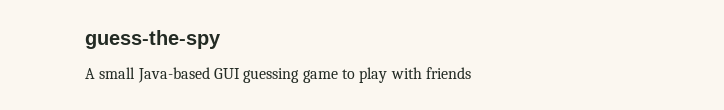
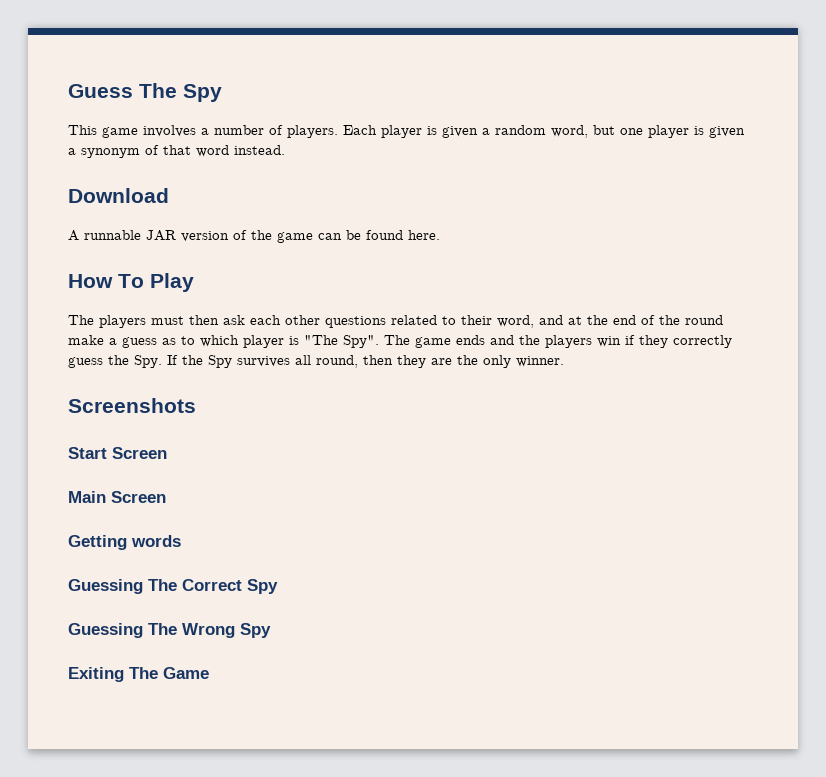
[85,30,221,49] [85,67,471,83] guess-the-spy // A small Java-based GUI guessing game to play with friends -> [68,83,222,102] [68,125,745,138] [68,145,285,158] [68,188,169,203] [68,230,440,243] [68,273,194,292] [68,315,723,328] [68,335,732,348] [68,355,564,368] [68,398,196,413] [68,447,167,459] [68,491,166,503] [68,535,181,550] [68,579,278,594] [68,623,271,638] [68,667,209,682] Guess The Spy // This game involves a number of players. Each player is given a random word, but one player is given a synonym of that word instead. // Download // A runnable JAR version of the game can be found here. // How To Play // The players must then ask each other questions related to their word, and at the end of the round make a guess as to which player is "The Spy". The game ends and the players win if they correctly guess the Spy. If the Spy survives all round, then they are the only winner. // Screenshots // Start Screen // Main Screen // Getting words // Guessing The Correct Spy // Guessing The Wrong Spy // Exiting The Game

